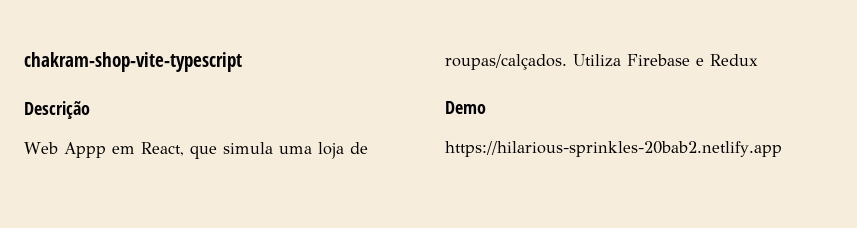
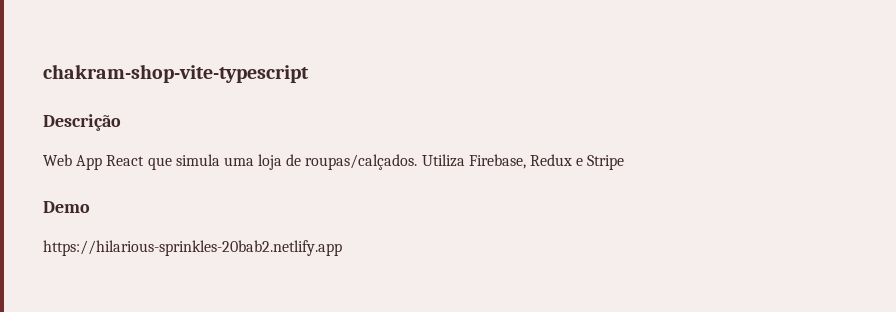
[63,142,184,158] Appp em React, -> [76,155,145,170] App React
[627,54,758,66] Firebase e Redux -> [468,154,625,170] Firebase, Redux e Stripe

